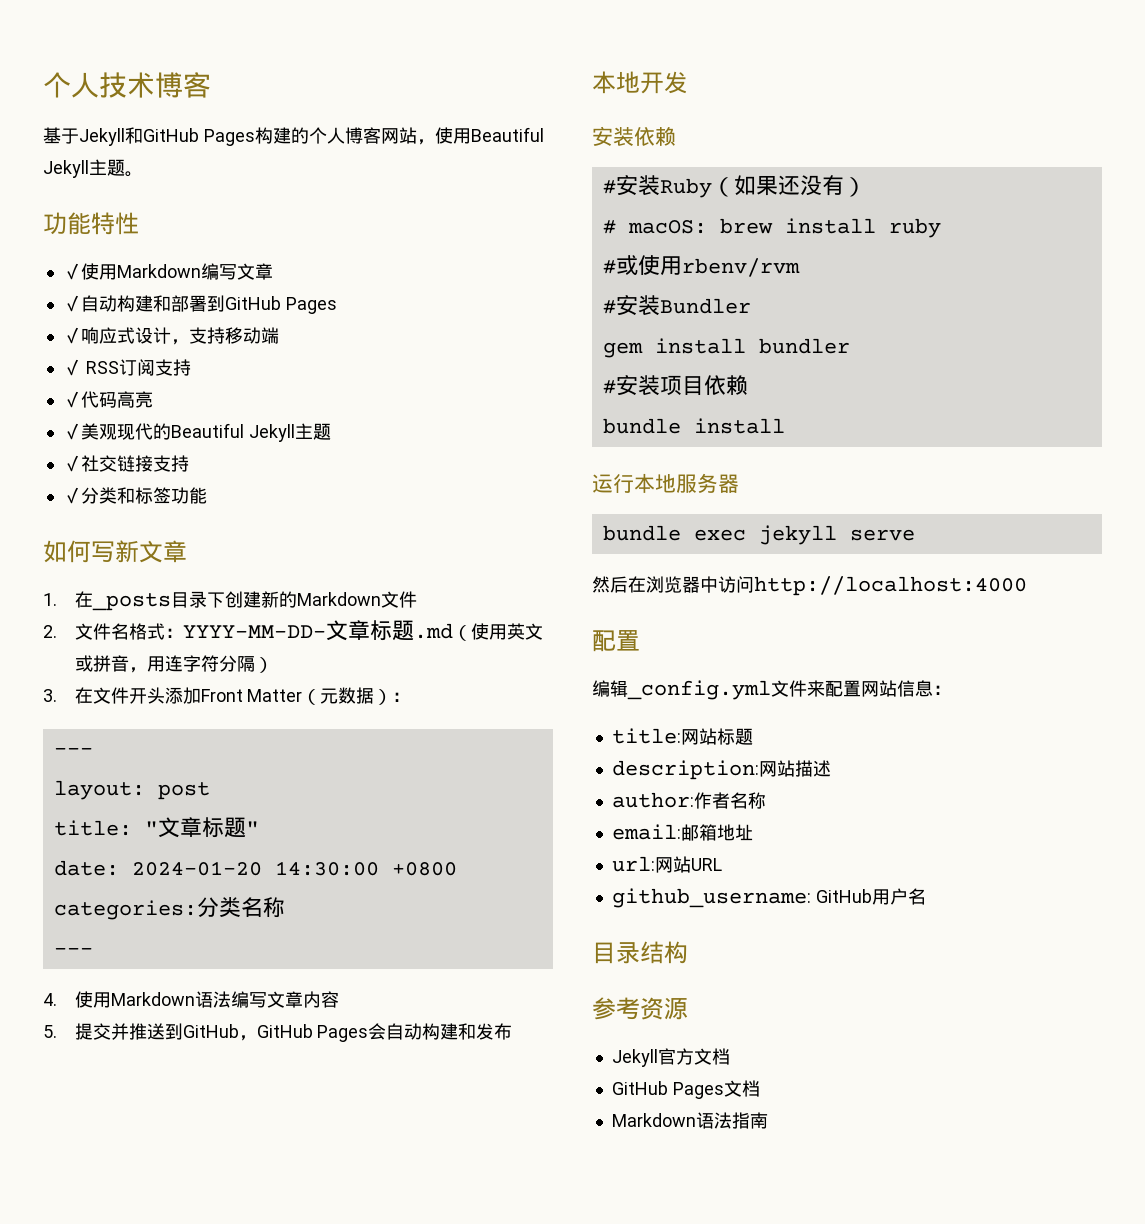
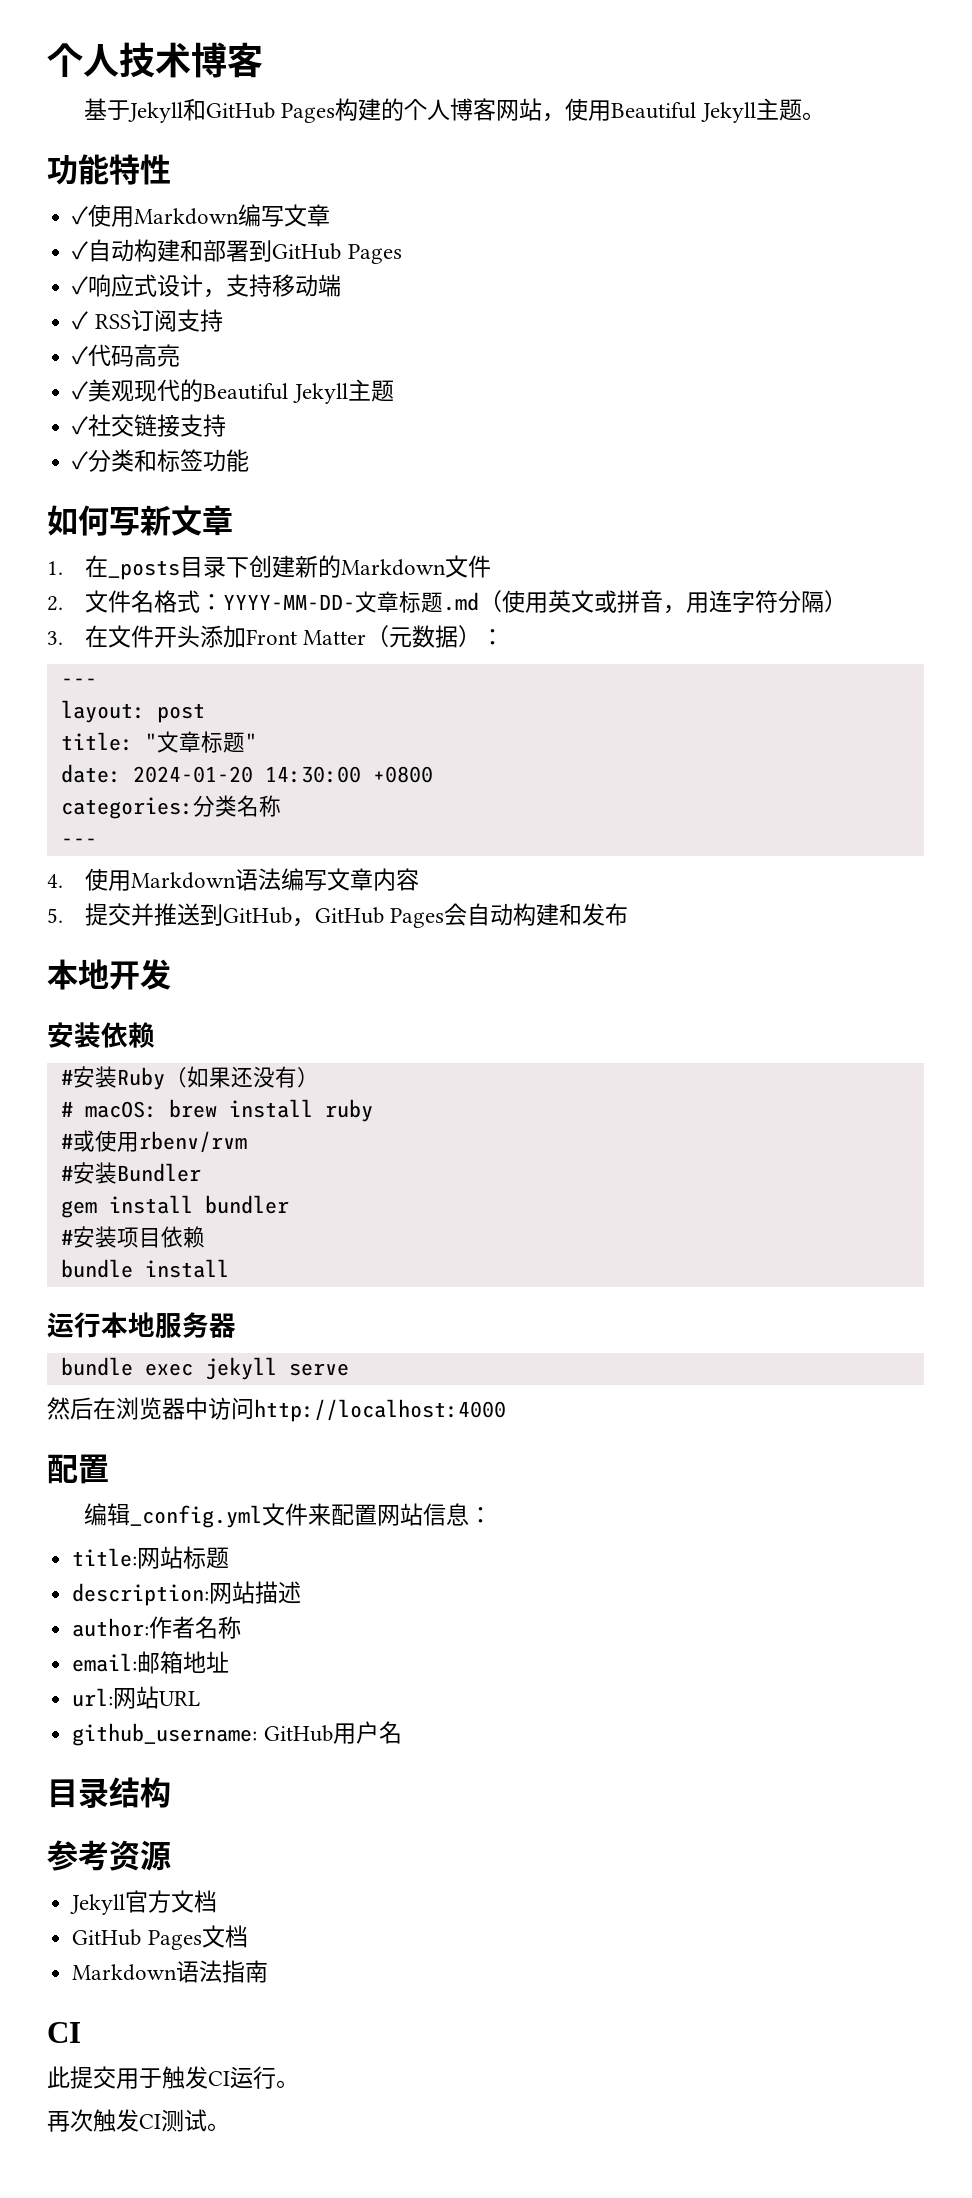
(768, 1120) none -> [47,2022,81,2043] [47,2066,299,2089] [47,2109,230,2132] // CI // 此提交用于触发CI运行。 // 再次触发CI测试。

